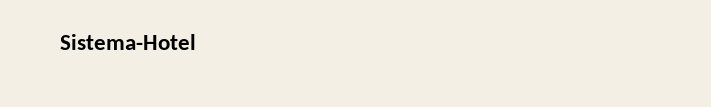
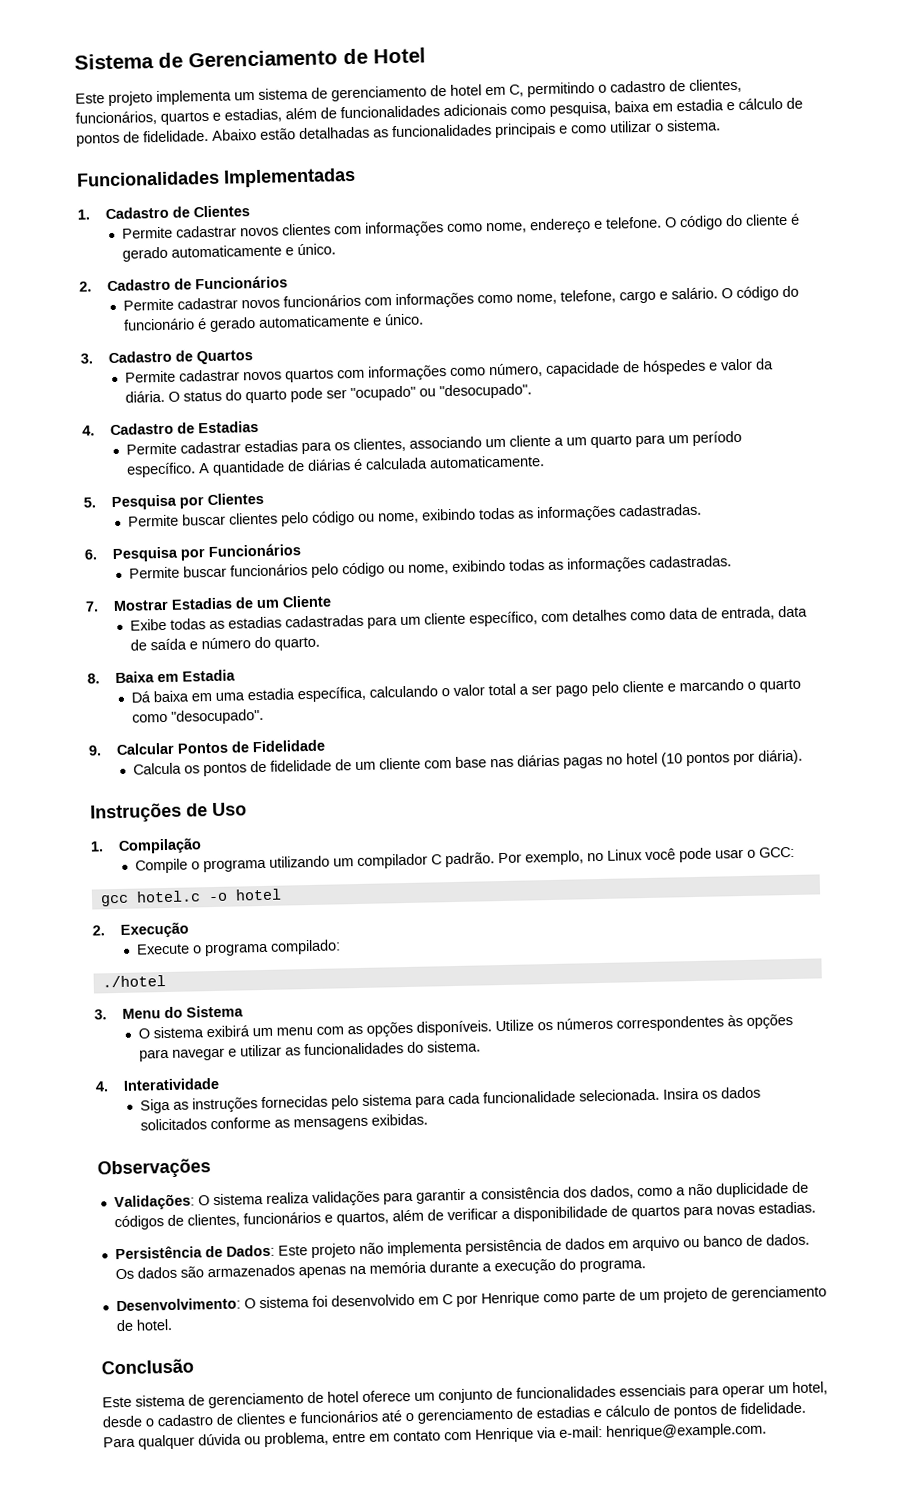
[60,34,196,50] Sistema-Hotel -> [74,47,426,70] [75,78,742,107] [75,97,803,126] [76,119,721,147] [76,167,356,188] [77,205,250,220] [121,213,800,239] [121,243,336,262] [79,275,288,292] [122,285,799,311] [123,313,424,332] [80,350,253,365] [124,358,774,383] [124,383,532,404] [82,420,259,436] [125,430,742,455] [125,455,545,478] [83,492,264,511] [127,503,702,527] [84,543,301,563] [128,555,732,579] [85,595,332,612] [129,605,808,631] [129,636,320,651] [87,669,236,684] [130,678,801,703] [131,708,264,725] [88,739,325,756] [132,749,803,777] [90,802,247,824] [90,837,202,854] [134,846,795,874] [99,888,282,907] [92,921,189,938] [135,939,341,957] [101,975,166,988] [94,1005,244,1020] [137,1014,793,1039] [138,1040,481,1062] [95,1077,219,1092] [139,1086,761,1114] [139,1113,428,1131] [97,1158,211,1180] [113,1181,809,1211] [113,1201,816,1231] [114,1233,810,1260] [114,1258,646,1280] [115,1285,827,1312] [115,1318,172,1332] [101,1358,194,1375] [102,1381,828,1409] [102,1401,806,1428] [103,1422,767,1450] Sistema de Gerenciamento de Hotel // Este projeto implementa um sistema de gerenciamento de hotel em C, permitindo o cadastro de clientes, funcionários, quartos e estadias, além de funcionalidades adicionais como pesquisa, baixa em estadia e cálculo de pontos de fidelidade. Abaixo estão detalhadas as funcionalidades principais e como utilizar o sistema. // Funcionalidades Implementadas // 1. Cadastro de Clientes // Permite cadastrar novos clientes com informações como nome, endereço e telefone. O código do cliente é gerado automaticamente e único. // 2. Cadastro de Funcionários // Permite cadastrar novos funcionários com informações como nome, telefone, cargo e salário. O código do funcionário é gerado automaticamente e único. // 3. Cadastro de Quartos // Permite cadastrar novos quartos com informações como número, capacidade de hóspedes e valor da diária. O status do quarto pode ser "ocupado" ou "desocupado". // 4. Cadastro de Estadias // Permite cadastrar estadias para os clientes, associando um cliente a um quarto para um período específico. A quantidade de diárias é calculada automaticamente. // 5. Pesquisa por Clientes // Permite buscar clientes pelo código ou nome, exibindo todas as informações cadastradas. // 6. Pesquisa por Funcionários // Permite buscar funcionários pelo código ou nome, exibindo todas as informações cadastradas. // 7. Mostrar Estadias de um Cliente // Exibe todas as estadias cadastradas para um cliente específico, com detalhes como data de entrada, data de saída e número do quarto. // 8. Baixa em Estadia // Dá baixa em uma estadia específica, calculando o valor total a ser pago pelo cliente e marcando o quarto como "desocupado". // 9. Calcular Pontos de Fidelidade // Calcula os pontos de fidelidade de um cliente com base nas diárias pagas no hotel (10 pontos por diária). // Instruções de Uso // 1. Compilação // Compile o programa utilizando um compilador C padrão. Por exemplo, no Linux você pode usar o GCC: // gcc hotel.c -o hotel // 2. Execução // Execute o programa compilado: // ./hotel // 3. Menu do Sistema // O sistema exibirá um menu com as opções disponíveis. Utilize os números correspondentes às opções para navegar e utilizar as funcionalidades do sistema. // 4. Interatividade // Siga as instruções fornecidas pelo sistema para cada funcionalidade selecionada. Insira os dados solicitados conforme as mensagens exibidas. // Observações // Validações: O sistema realiza validações para garantir a consistência dos dados, como a não duplicidade de códigos de clientes, funcionários e quartos, além de verificar a disponibilidade de quartos para novas estadias. // Persistência de Dados: Este projeto não implementa persistência de dados em arquivo ou banco de dados. Os dados são armazenados apenas na memória durante a execução do programa. // Desenvolvimento: O sistema foi desenvolvido em C por Henrique como parte de um projeto de gerenciamento de hotel. // Conclusão // Este sistema de gerenciamento de hotel oferece um conjunto de funcionalidades essenciais para operar um hotel, desde o cadastro de clientes e funcionários até o gerenciamento de estadias e cálculo de pontos de fidelidade. Para qualquer dúvida ou problema, entre em contato com Henrique via e-mail: henrique@example.com.

